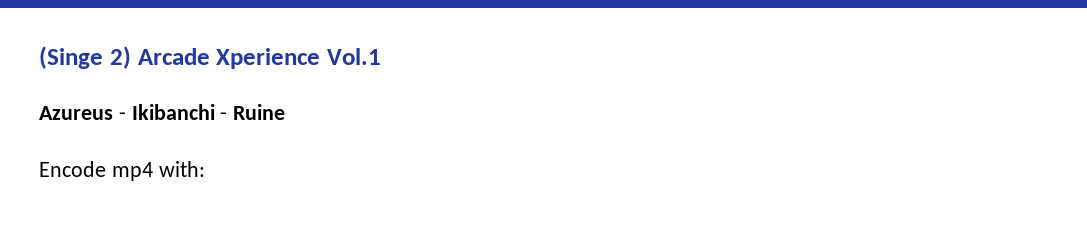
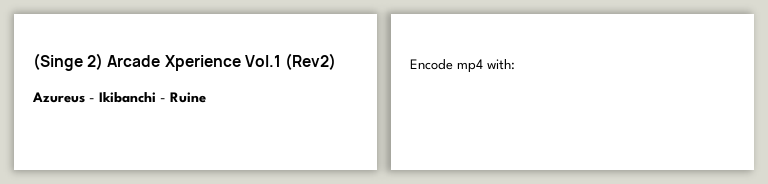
(381, 56) none -> [284,53,336,70] (Rev2)

